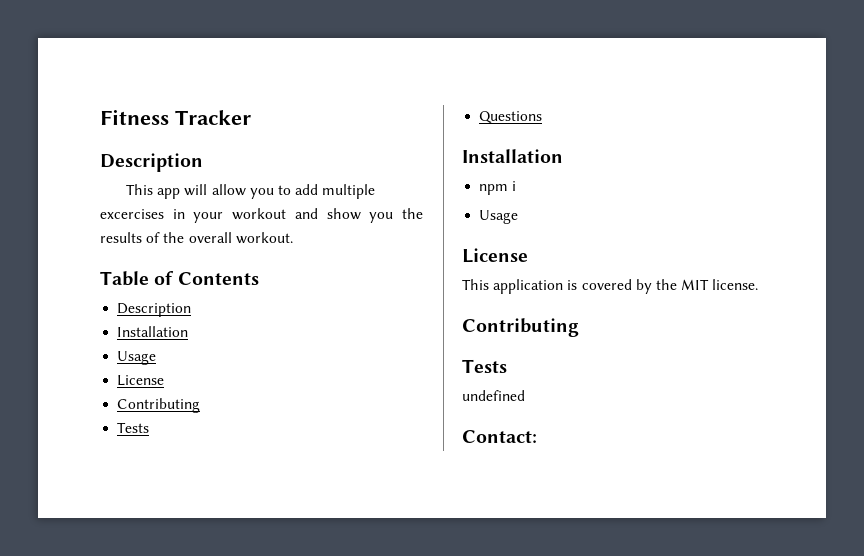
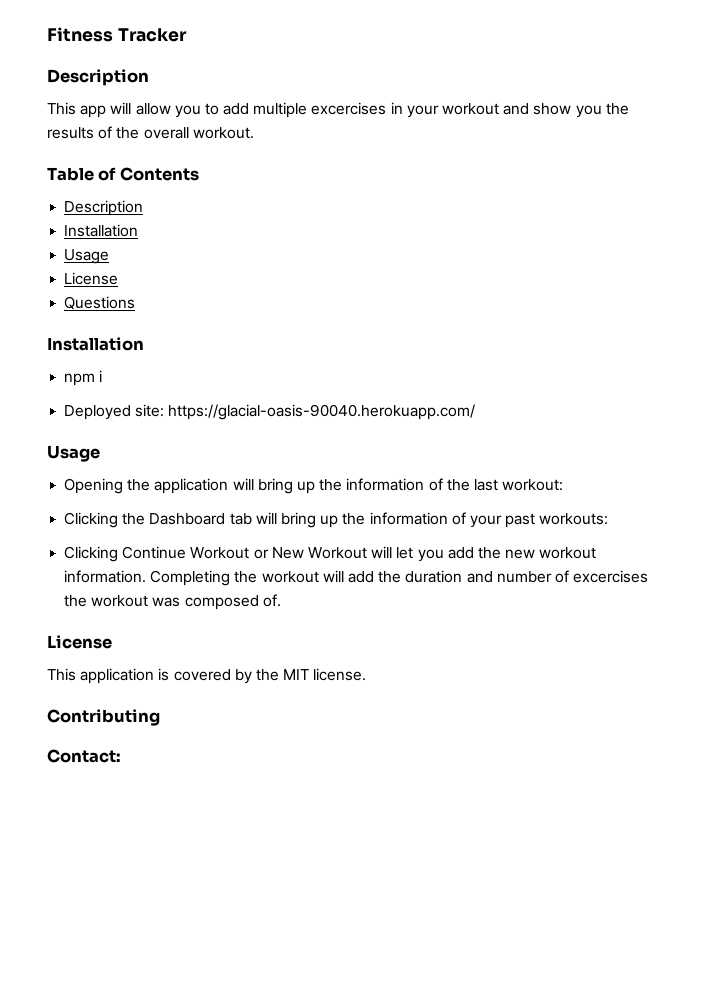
[117,398,201,413] [117,422,150,433] // Contributing // Tests -> (119, 278) none
[479,210,519,224] Usage -> [64,404,476,420] [47,445,100,462] [64,478,564,494] [64,512,609,528] [64,546,597,562] [64,570,649,586] [64,594,281,610] Deployed site: https://glacial-oasis-90040.herokuapp.com/ // Usage // Opening the application will bring up the information of the last workout: // Clicking the Dashboard tab will bring up the information of your past workouts: // Clicking Continue Workout or New Workout will let you add the new workout information. Completing the workout will add the duration and number of excercises the workout was composed of.
[462,359,507,373] [462,390,525,401] // Tests // undefined -> (160, 717) none

